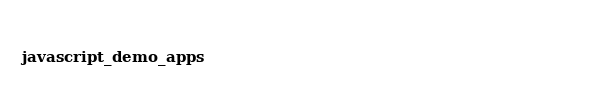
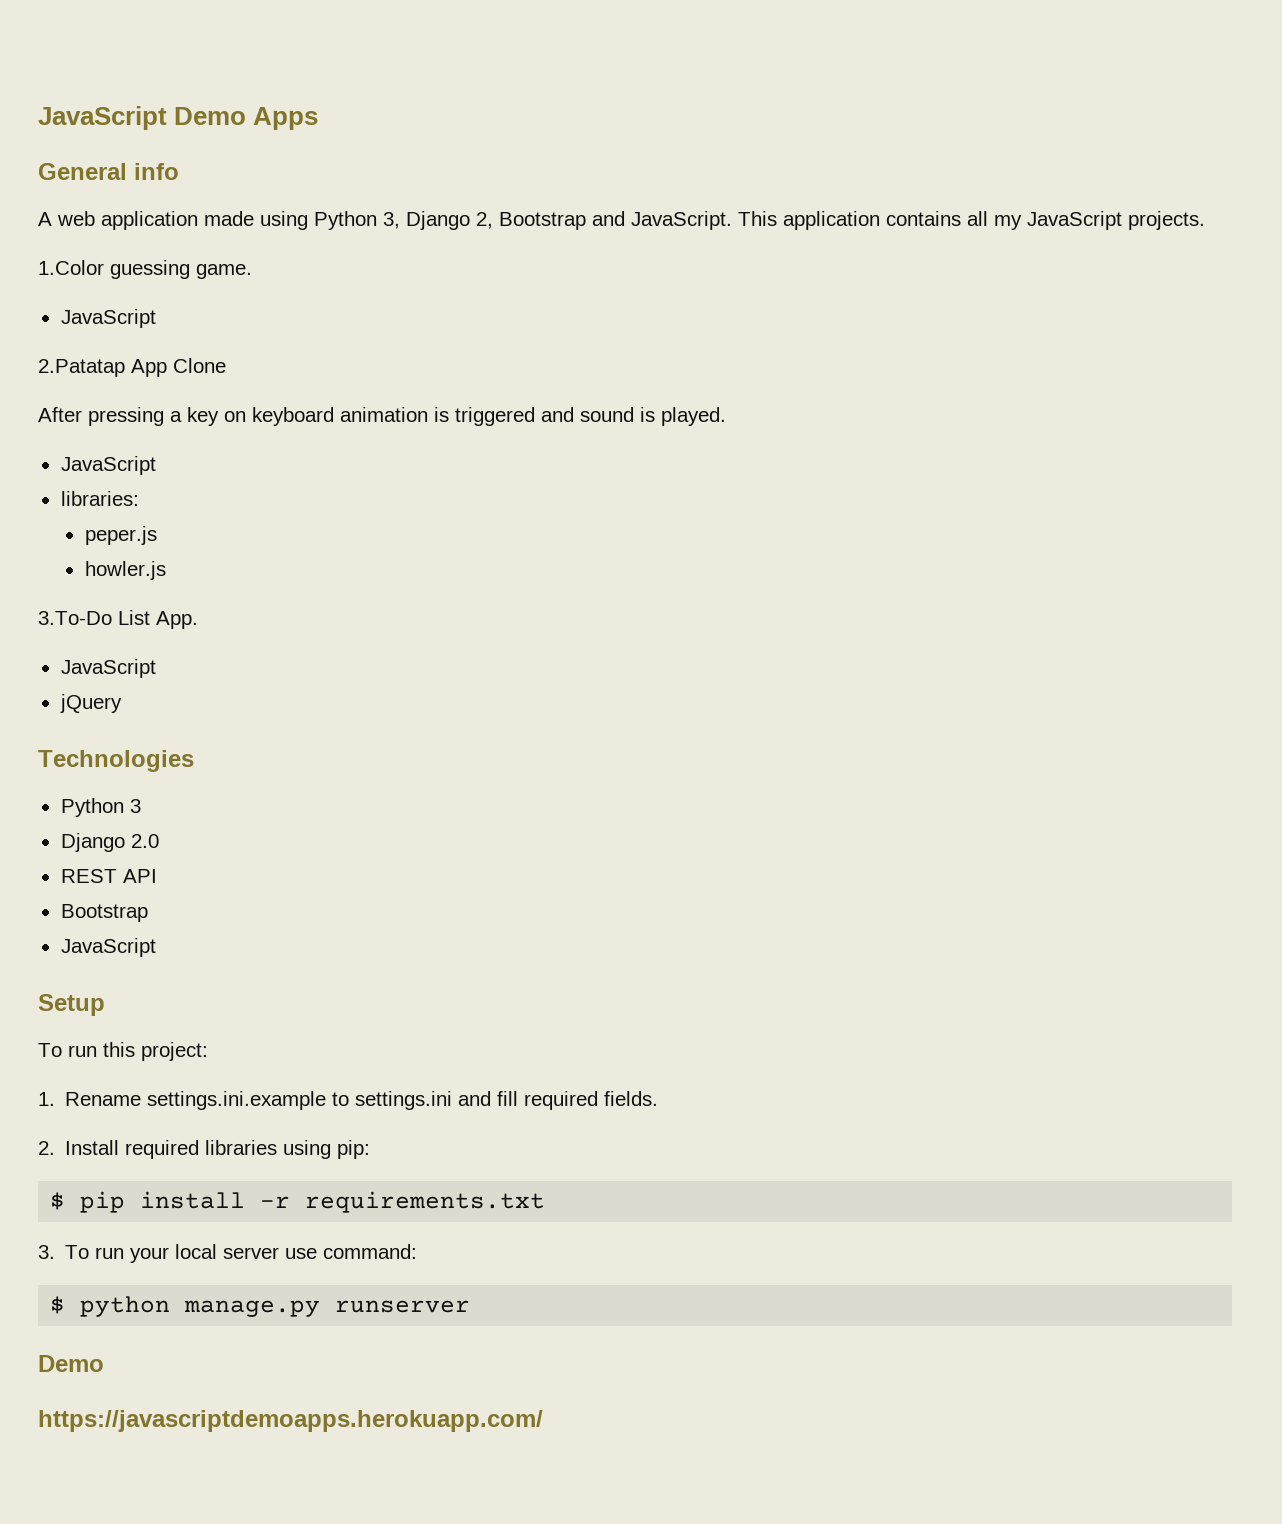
[20,51,204,66] javascript_demo_apps -> [38,106,319,130] [38,163,179,180] [38,211,1205,230] [38,260,252,279] [60,309,156,328] [38,358,226,377] [38,407,726,426] [60,456,156,475] [60,491,139,506] [84,526,157,545] [84,561,166,580] [38,610,198,629] [60,659,156,678] [59,694,122,713] [38,750,194,772] [60,798,141,817] [60,833,159,852] [60,869,157,883] [60,904,148,922] [60,938,156,957] [38,994,105,1016] [38,1042,208,1061] [38,1091,659,1110] [38,1140,371,1159] [50,1191,546,1213] [38,1244,418,1263] [50,1296,471,1317] [38,1355,104,1372] [38,1410,543,1432] JavaScript Demo Apps // General info // A web application made using Python 3, Django 2, Bootstrap and JavaScript. This application contains all my JavaScript projects. // 1.Color guessing game. // JavaScript // 2.Patatap App Clone // After pressing a key on keyboard animation is triggered and sound is played. // JavaScript // libraries: // peper.js // howler.js // 3.To-Do List App. // JavaScript // jQuery // Technologies // Python 3 // Django 2.0 // REST API // Bootstrap // JavaScript // Setup // To run this project: // 1. Rename settings.ini.example to settings.ini and fill required fields. // 2. Install required libraries using pip: // $ pip install -r requirements.txt // 3. To run your local server use command: // $ python manage.py runserver // Demo // https://javascriptdemoapps.herokuapp.com/

